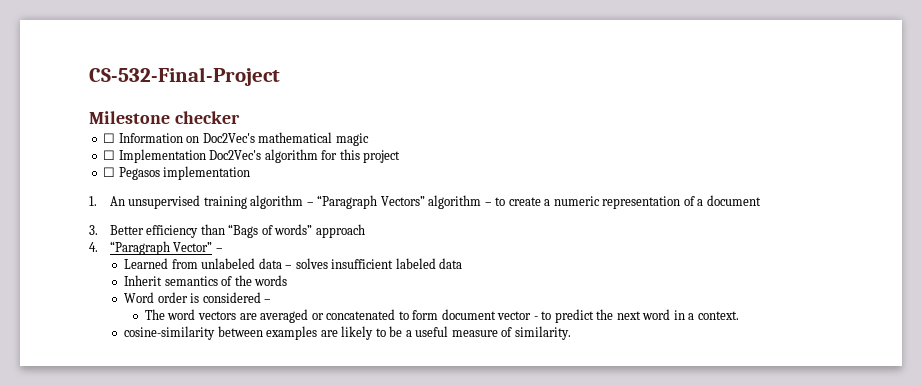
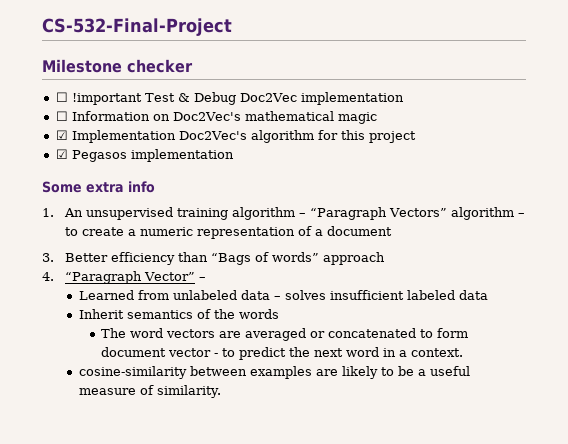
(240, 117) none -> [55,92,404,105] // ☐ !important Test & Debug Doc2Vec implementation
[103,150,116,160] ☐ -> [55,130,68,140] ☑
[103,167,116,177] ☐ -> [55,149,68,159] ☑
(251, 173) none -> [42,181,155,193] // Some extra info
[124,292,272,303] // Word order is considered – -> (279, 314) none

